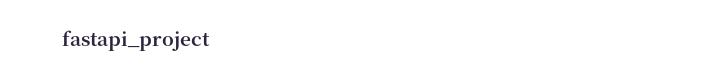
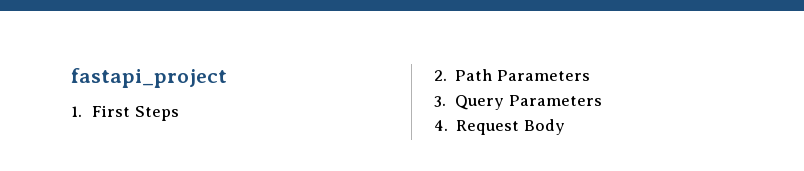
(210, 40) none -> [71,105,179,121] [434,69,590,81] [434,95,602,110] [434,119,565,135] // 1. First Steps // 2. Path Parameters // 3. Query Parameters // 4. Request Body

